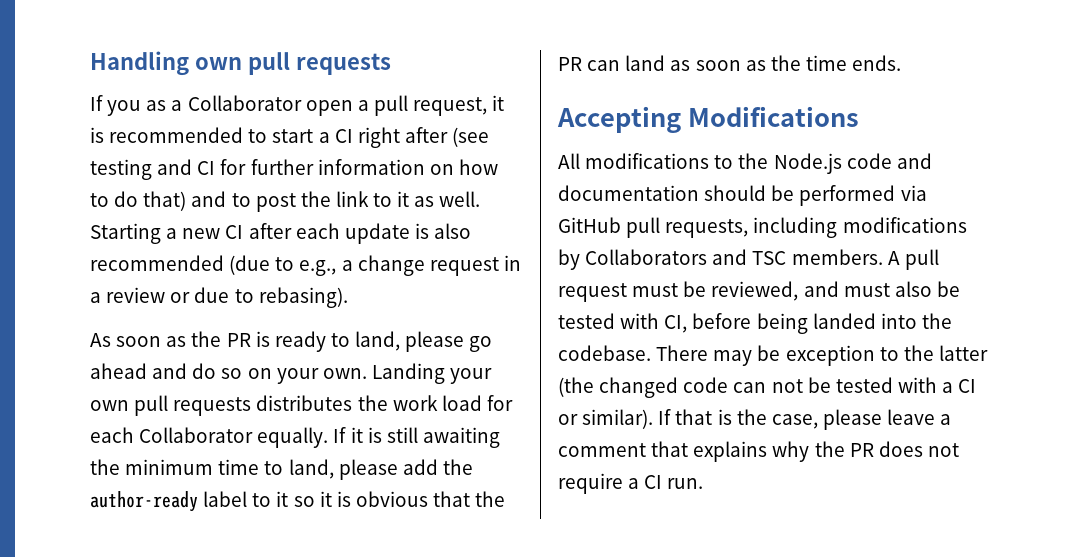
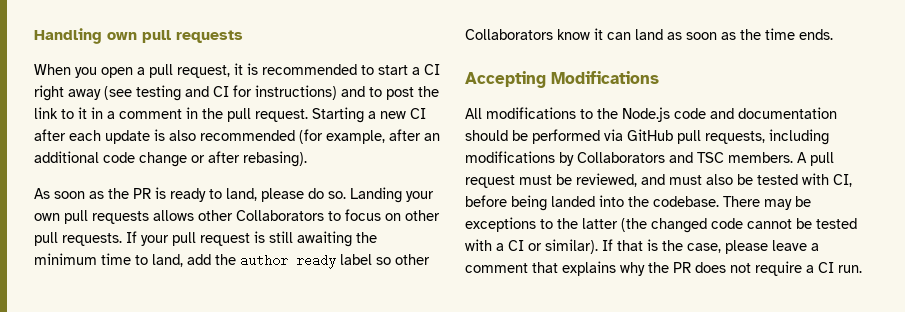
[90,95,302,116] If you as a Collaborator -> [34,64,97,78] When you
[404,127,448,143] after -> [68,89,101,100] away
[250,159,498,175] [90,191,187,211] further information on how to do that) -> [255,85,337,100] instructions)
[414,191,481,207] as well. -> [91,107,308,122] in a comment in the pull request.
[229,255,521,276] [90,287,254,303] (due to e.g., a change request in a review or due to -> [299,129,440,144] [34,151,240,167] (for example, after an additional code change or after
[469,336,493,352] [90,363,367,384] go ahead and do so on your own. -> [308,188,346,199] do so.
[256,395,513,411] [90,427,363,448] distributes the work load for each Collaborator equally. If it -> [153,209,440,221] [34,231,250,246] allows other Collaborators to focus on other pull requests. If your pull request
[338,459,398,480] please -> (183, 260) none
[90,491,506,512] [558,57,582,71] author-ready label to it so it is obvious that the PR -> [240,254,430,269] [465,28,603,40] author ready label so other Collaborators know it
[785,345,875,366] exception -> [465,217,536,232] exceptions
[733,379,803,393] can not -> [747,219,792,229] cannot

